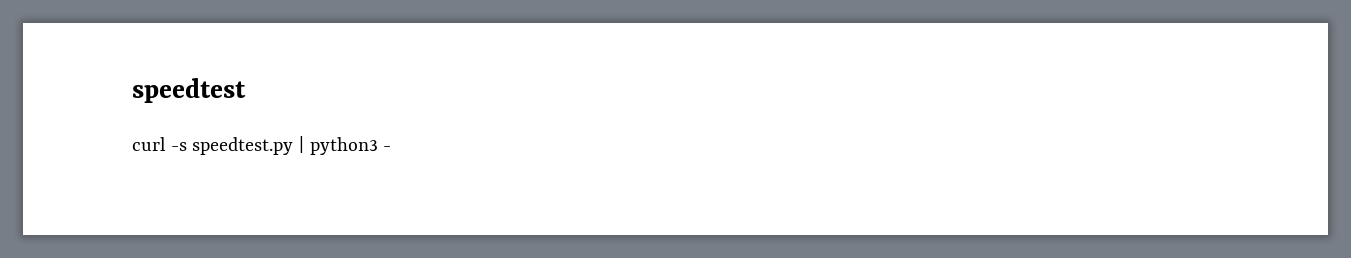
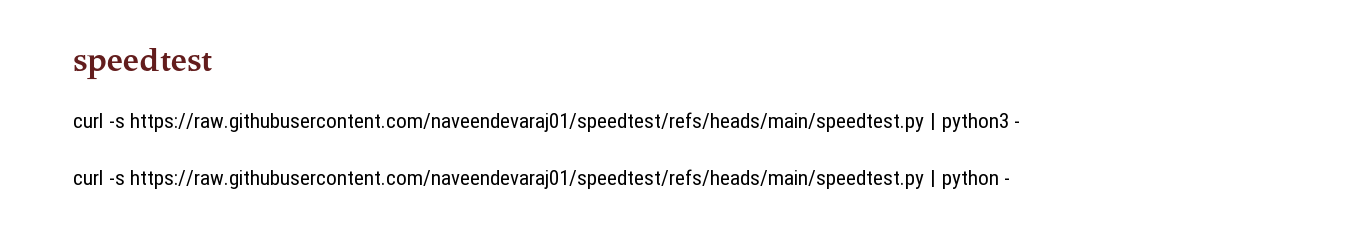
[192,137,294,155] speedtest.py -> [130,112,925,132] https://raw.githubusercontent.com/naveendevaraj01/speedtest/refs/heads/main/speedtest.py
(392, 148) none -> [73,169,1011,189] // curl -s https://raw.githubusercontent.com/naveendevaraj01/speedtest/refs/heads/main/speedtest.py | python -

